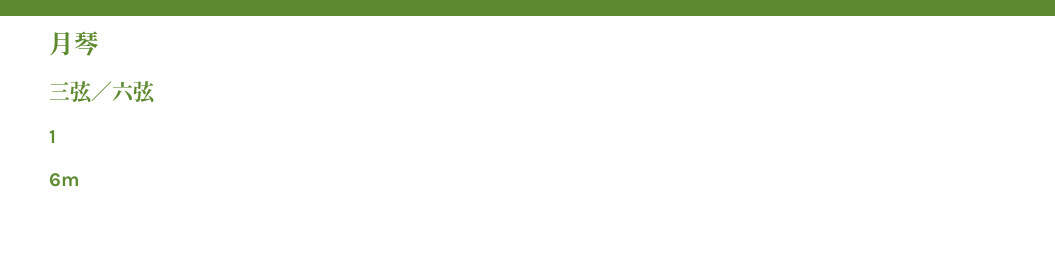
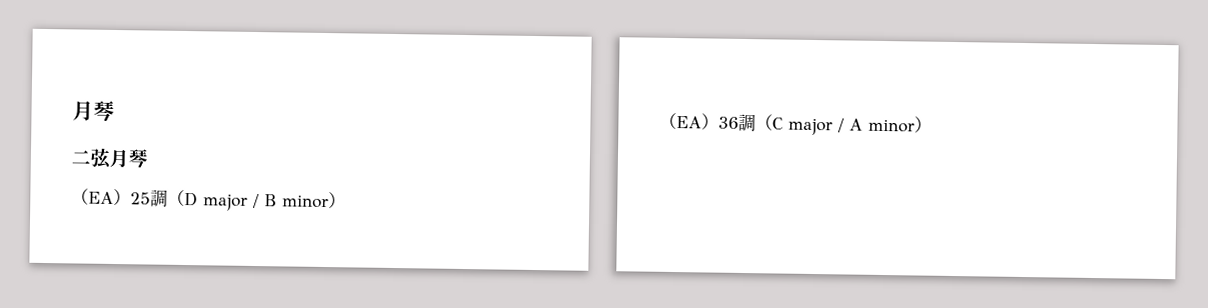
[49,31,99,56] [49,81,156,104] [49,130,56,143] [49,173,80,187] 月琴 // 三弦／六弦 // 1 // 6m -> [72,100,115,122] [71,147,149,169] [71,188,346,211] [659,112,932,136] 月琴 // 二弦月琴 // （EA）25調（D major / B minor） // （EA）36調（C major / A minor）

